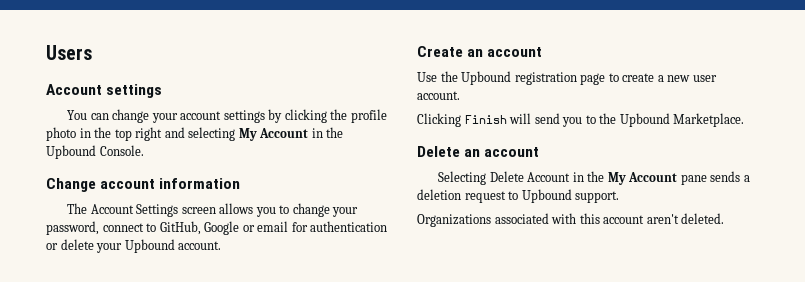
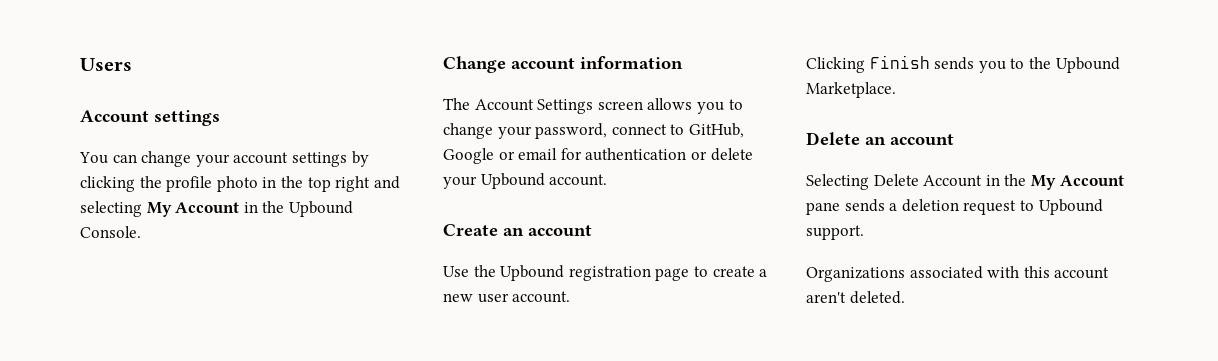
[509,113,560,124] will send -> [934,57,975,70] sends

